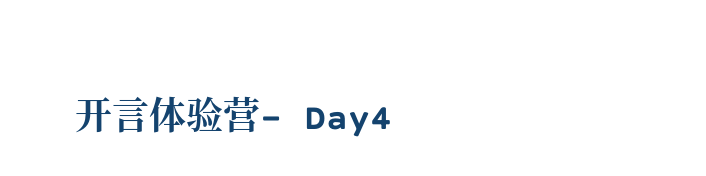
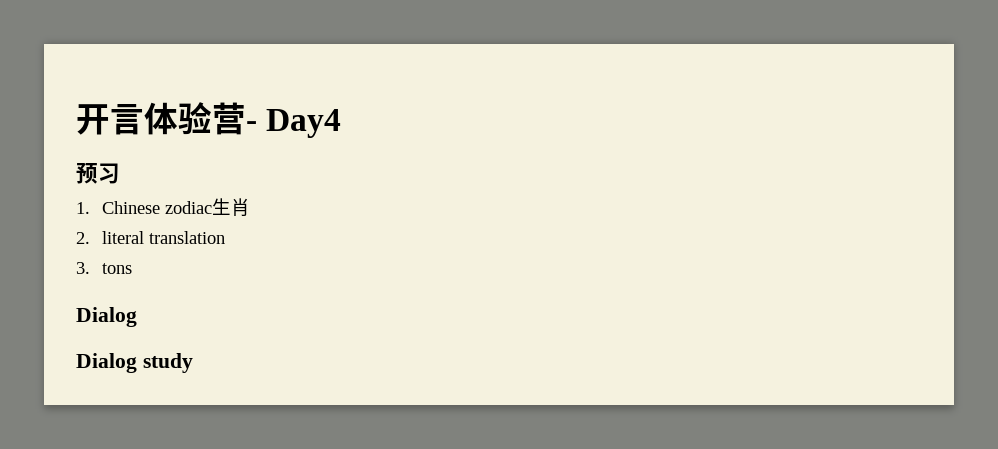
(392, 122) none -> [76,162,120,184] [76,198,250,216] [76,231,225,244] [76,262,132,274] [76,307,137,327] [76,353,193,373] // 预习 // 1. Chinese zodiac生肖 // 2. literal translation // 3. tons // Dialog // Dialog study

